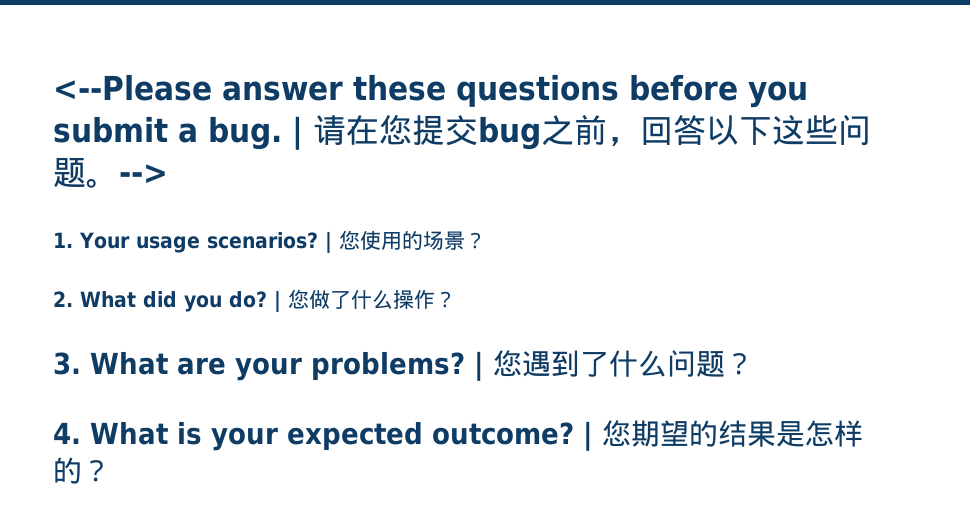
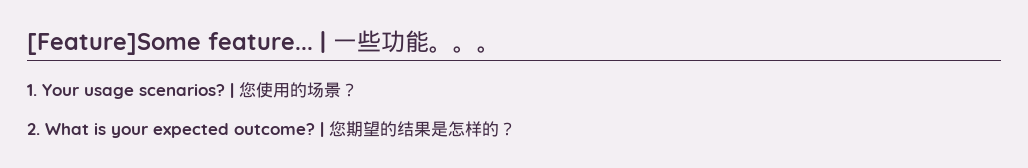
[53,74,808,108] [53,114,871,150] [53,157,168,188] <--Please answer these questions before you submit a bug. | 请在您提交bug之前，回答以下这些问题。--> -> [27,30,501,55] [Feature]Some feature... | 一些功能。。。
[143,289,456,312] [53,350,754,381] [53,421,168,445] did you do? | 您做了什么操作？ // 3. What are your problems? | 您遇到了什么问题？ // 4. What -> (89, 129) none

